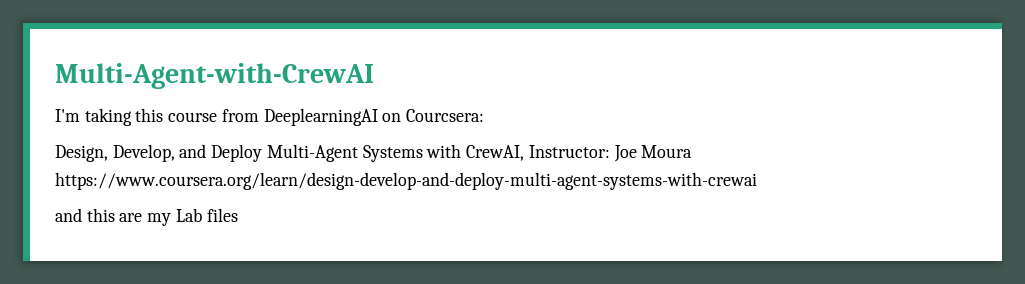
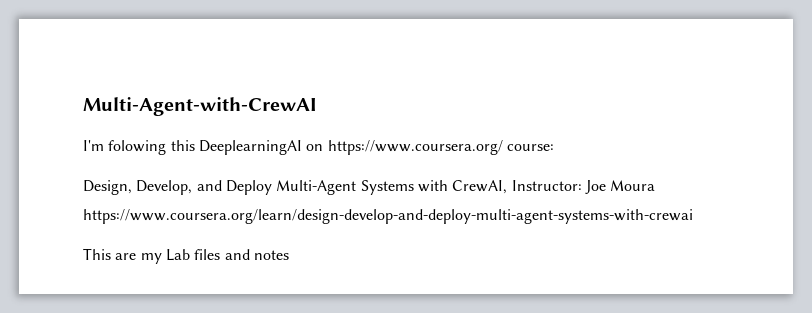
[84,108,485,126] taking this course from DeeplearningAI on Courcsera: -> [108,140,554,155] folowing this DeeplearningAI on https://www.coursera.org/ course:
[55,208,115,222] and this -> [83,248,111,260] This
(238, 215) none -> [224,249,289,260] and notes

